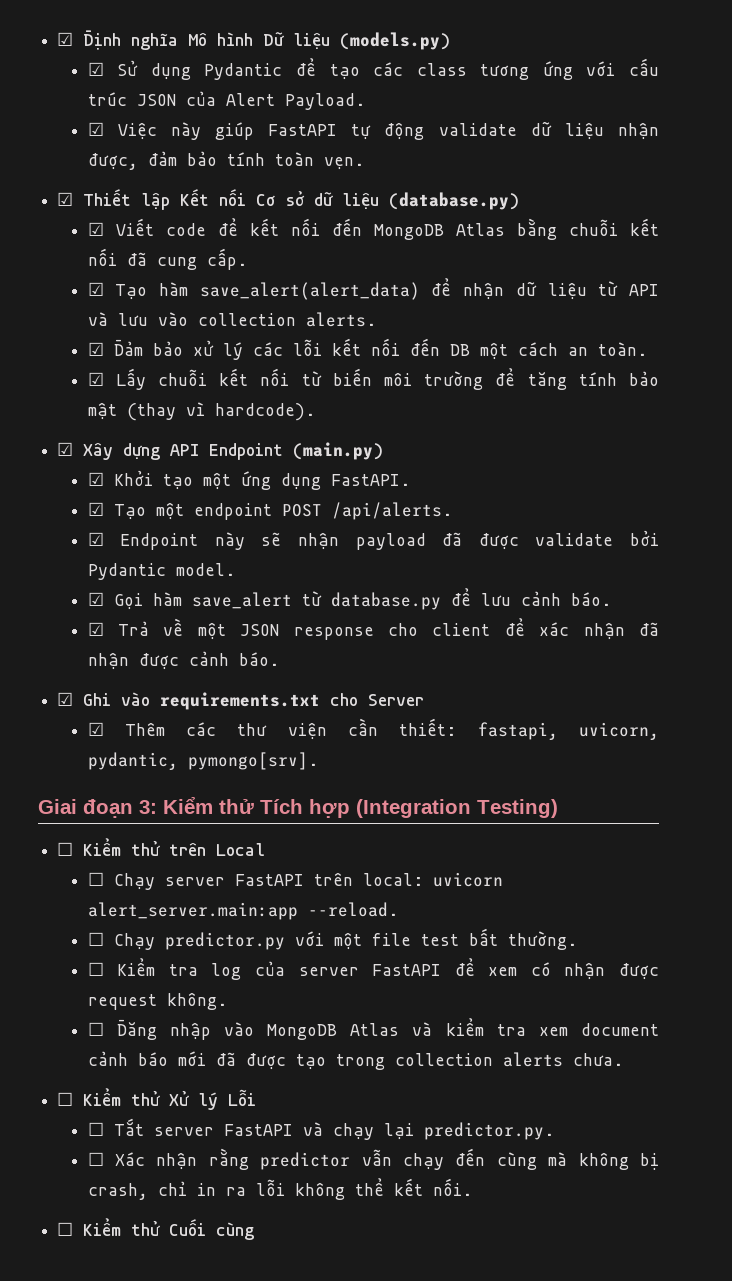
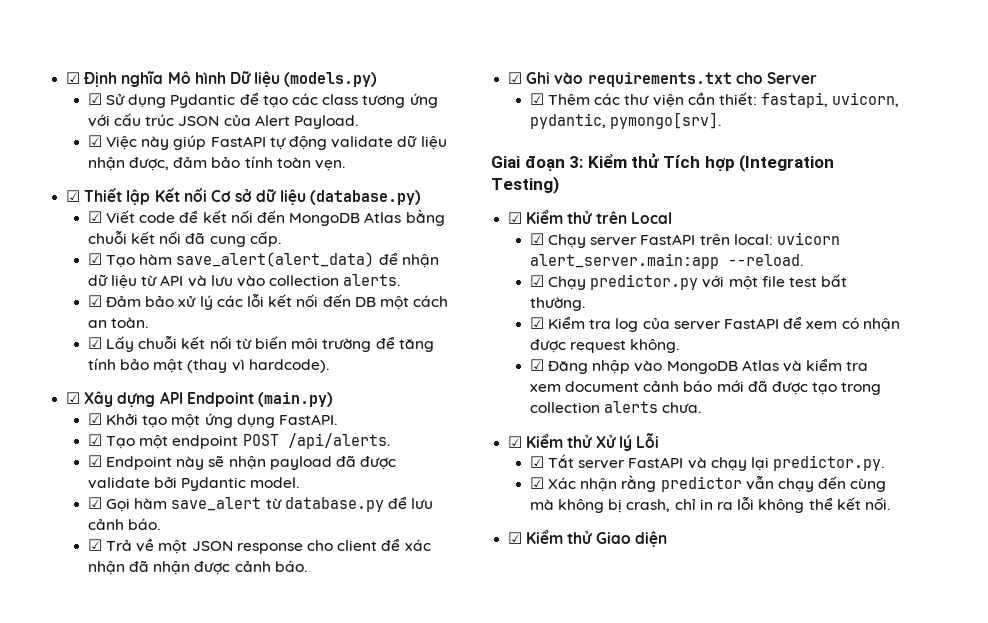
[57,842,74,856] ☐ -> [508,212,523,224] ☑
[87,872,104,886] ☐ -> [529,233,544,245] ☑
[87,932,104,946] ☐ -> [529,275,544,287] ☑
[87,962,104,976] ☐ -> [529,317,544,329] ☑
[87,1022,104,1036] ☐ -> [529,359,544,371] ☑
[57,1092,74,1106] ☐ -> [508,436,523,448] ☑
[87,1122,104,1136] ☐ -> [529,456,544,468] ☑
[87,1152,104,1166] ☐ -> [529,477,544,489] ☑
[57,1218,255,1240] ☐ Kiểm thử Cuối cùng -> [508,530,667,547] ☑ Kiểm thử Giao diện

